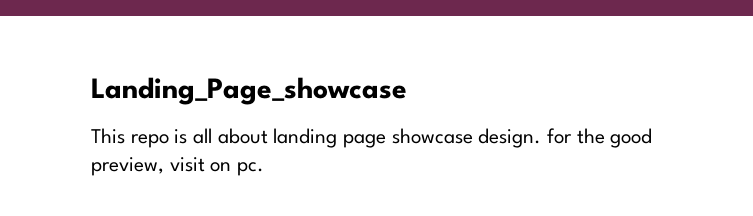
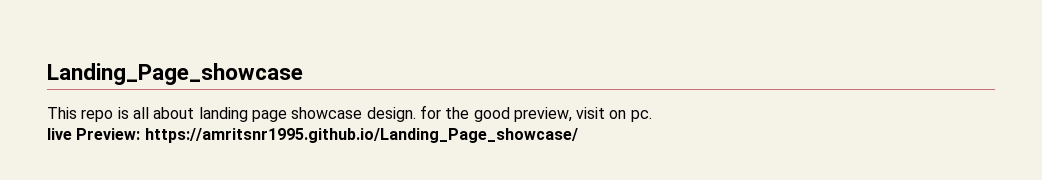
(265, 169) none -> [47,128,578,143] // live Preview: https://amritsnr1995.github.io/Landing_Page_showcase/

